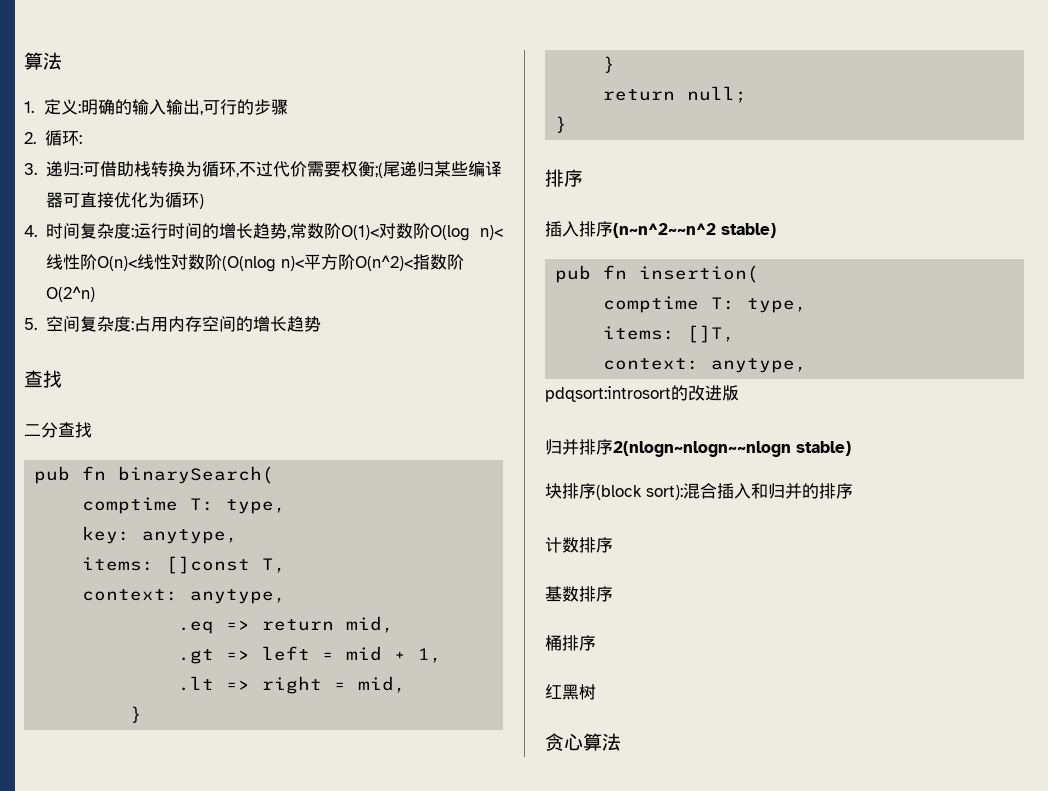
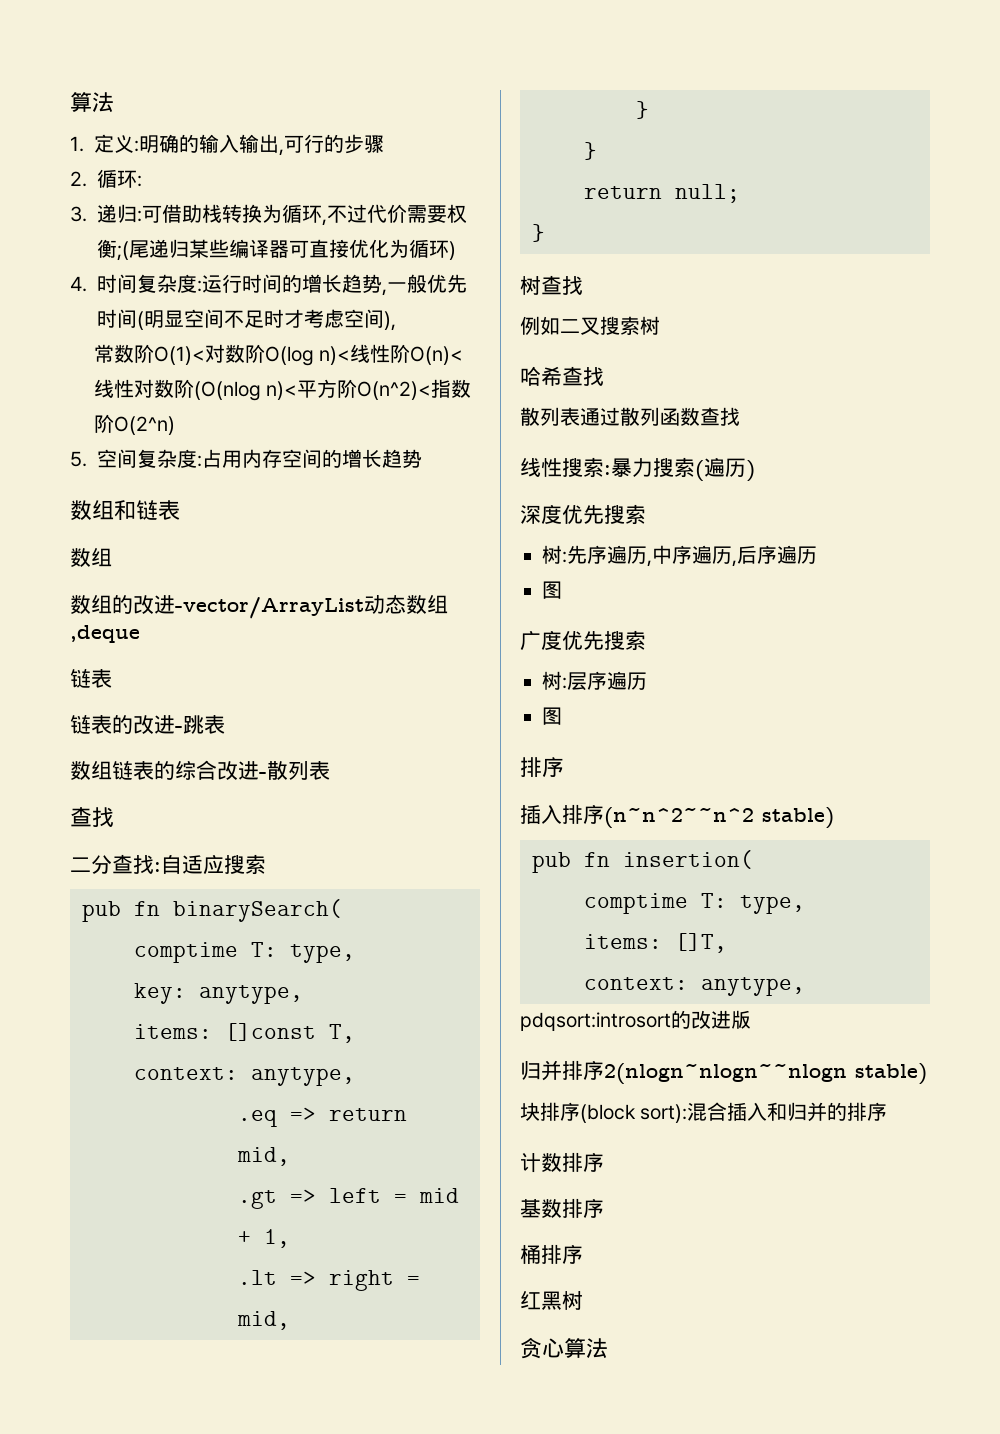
(290, 237) none -> [387,274,467,293] [97,309,396,331] 一般优先时间(明显空间不足时才考虑空间), //
(321, 324) none -> [70,500,180,521] [70,548,112,567] [70,595,448,619] [70,625,140,643] [70,668,112,688] [70,714,225,734] [70,760,330,780] // 数组和链表 // 数组 // 数组的改进-vector/ArrayList动态数组,deque // 链表 // 链表的改进-跳表 // 数组链表的综合改进-散列表
(92, 430) none -> [154,854,266,875] :自适应搜索
(568, 124) none -> [520,275,583,295] [520,316,660,335] [520,366,604,386] [520,407,740,426] [520,457,755,482] [520,504,646,525] [542,545,817,567] [542,581,562,599] [520,630,646,651] [542,671,647,691] [542,707,562,725] // 树查找 // 例如二叉搜索树 // 哈希查找 // 散列表通过散列函数查找 // 线性搜索:暴力搜索(遍历) // 深度优先搜索 // 树:先序遍历,中序遍历,后序遍历 // 图 // 广度优先搜索 // 树:层序遍历 // 图

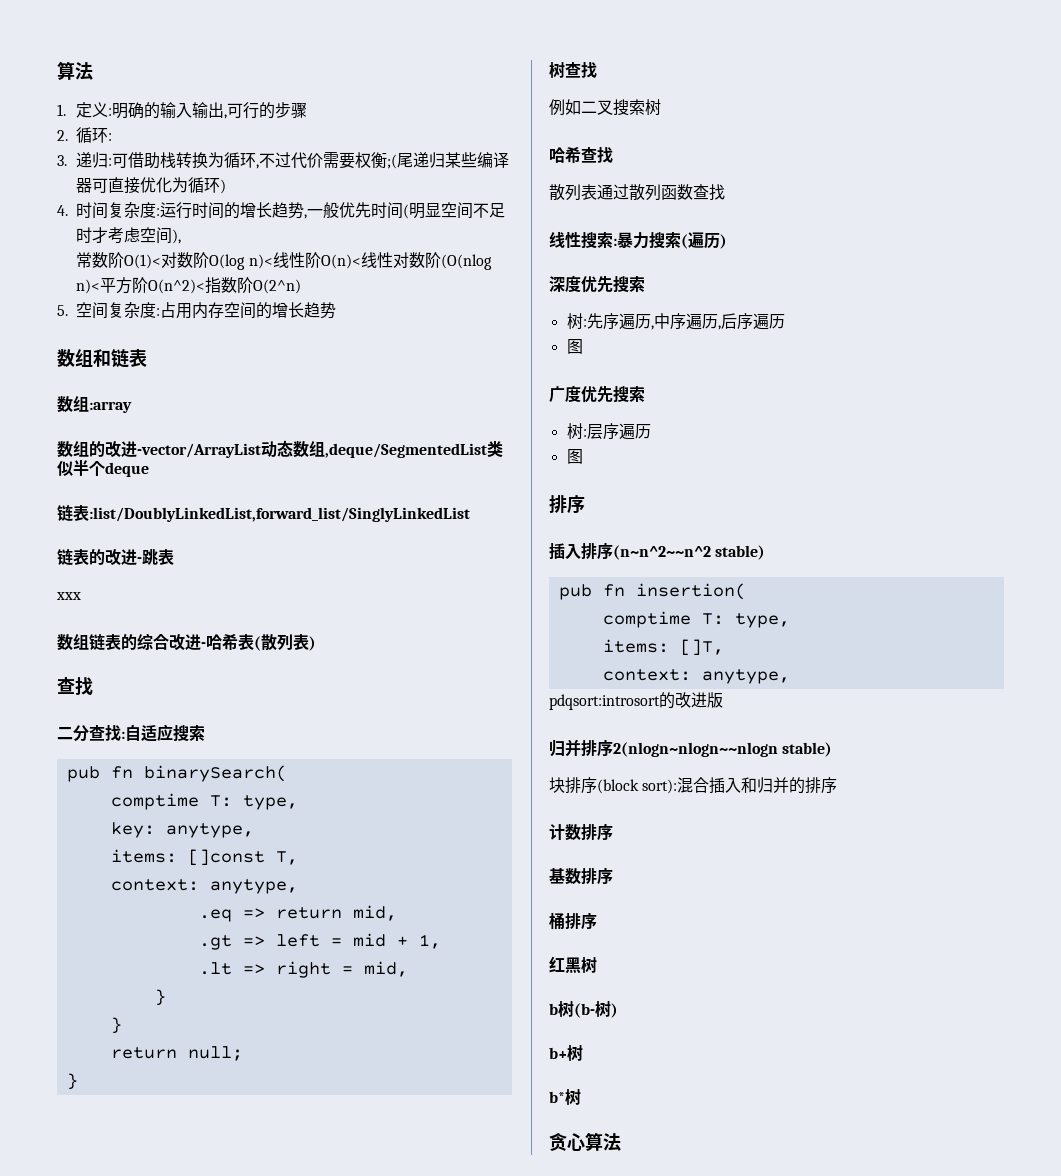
(112, 557) none -> [89,401,132,413] :array
[70,625,140,643] [70,668,112,688] ,deque // 链表 -> [325,441,503,458] [57,460,149,477] [57,504,470,522] ,deque/SegmentedList类似半个deque // 链表:list/DoublyLinkedList,forward_list/SinglyLinkedList
(225, 724) none -> [56,592,81,600] // xxx
[267,761,330,780] 散列表 -> [206,633,316,651] 哈希表(散列表)
(583, 1300) none -> [549,1000,618,1018] [549,1044,583,1061] [549,1088,581,1105] // b树(b-树) // b+树 // b*树

